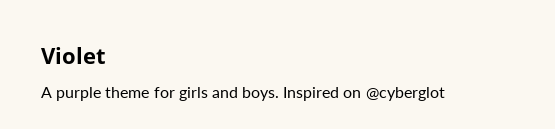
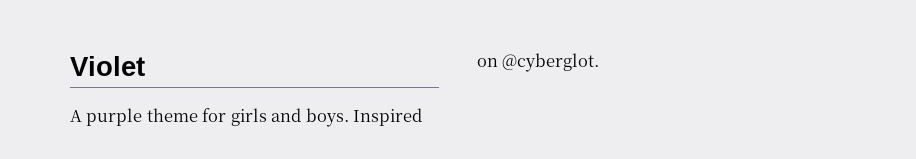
[365,87,445,101] @cyberglot -> [502,53,600,72] @cyberglot.

